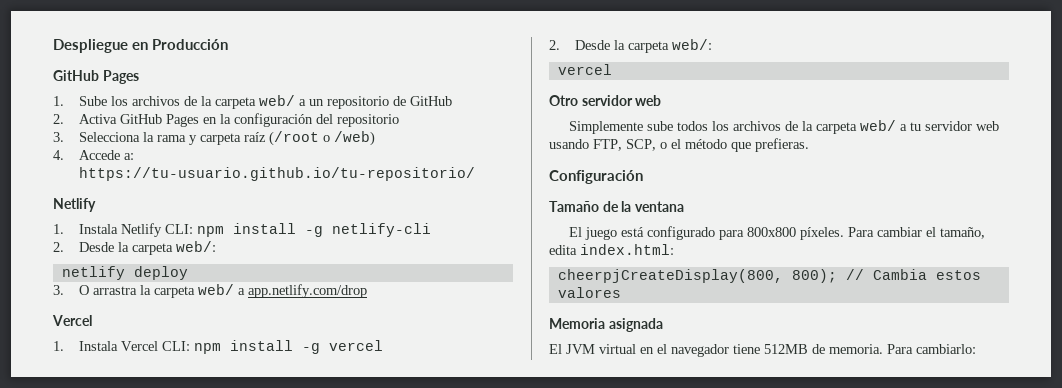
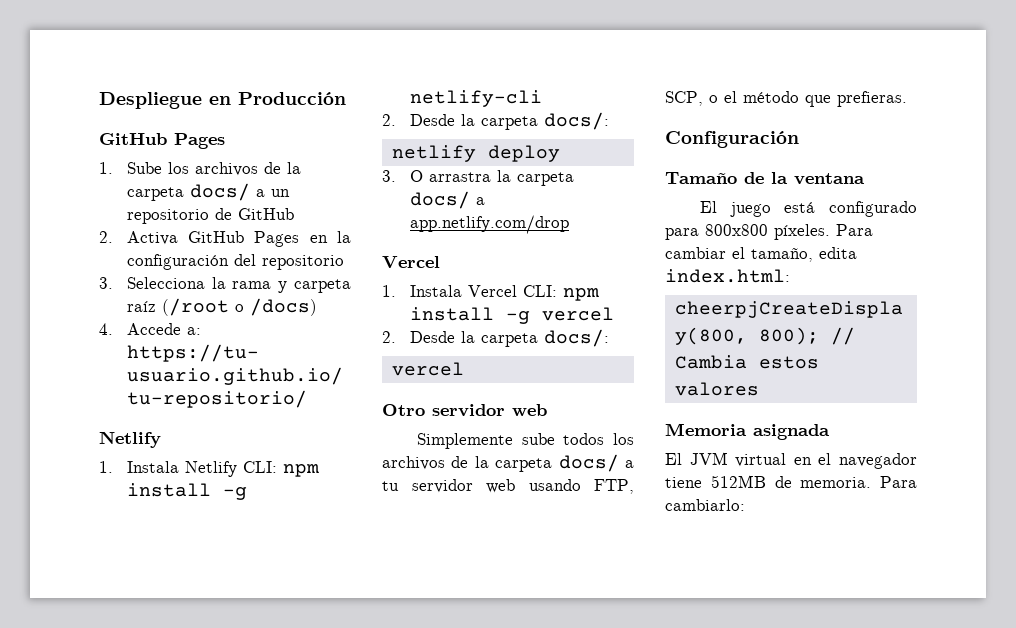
[258,95,295,106] web/ -> [189,183,250,201] docs/
[333,131,375,146] /web) -> [249,298,317,316] /docs)
[175,241,216,252] web/: -> [543,112,609,130] docs/:
[197,284,234,295] web/ -> [409,191,470,209] docs/
[671,39,712,50] web/: -> [543,329,609,347] docs/:
[859,120,896,131] web/ -> [558,454,619,472] docs/

